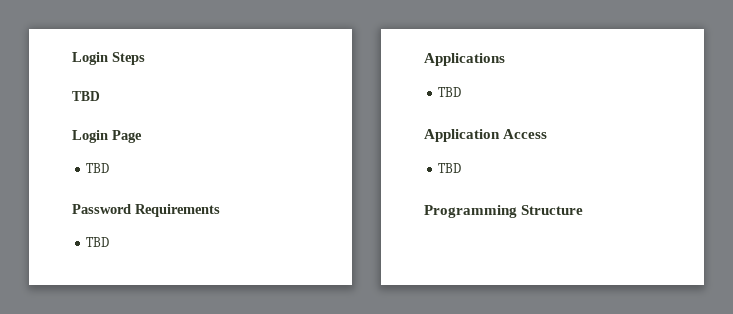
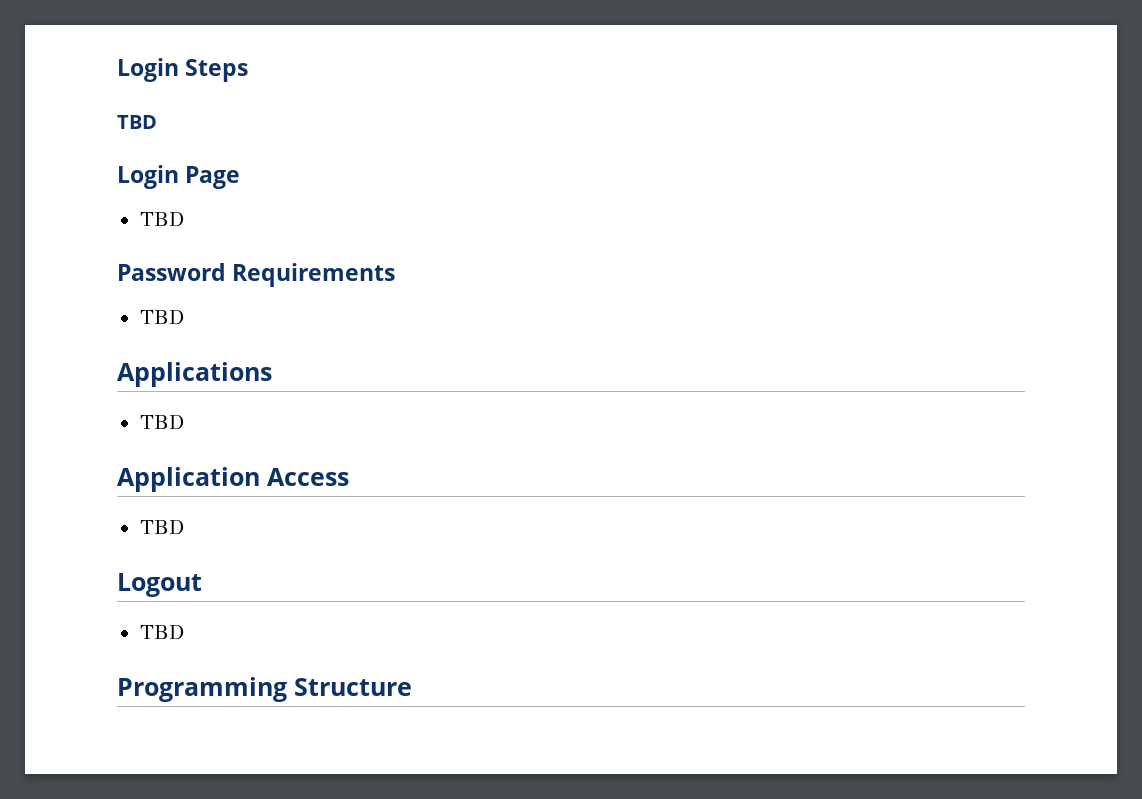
(462, 168) none -> [117,573,202,597] [139,624,184,640] // Logout // TBD

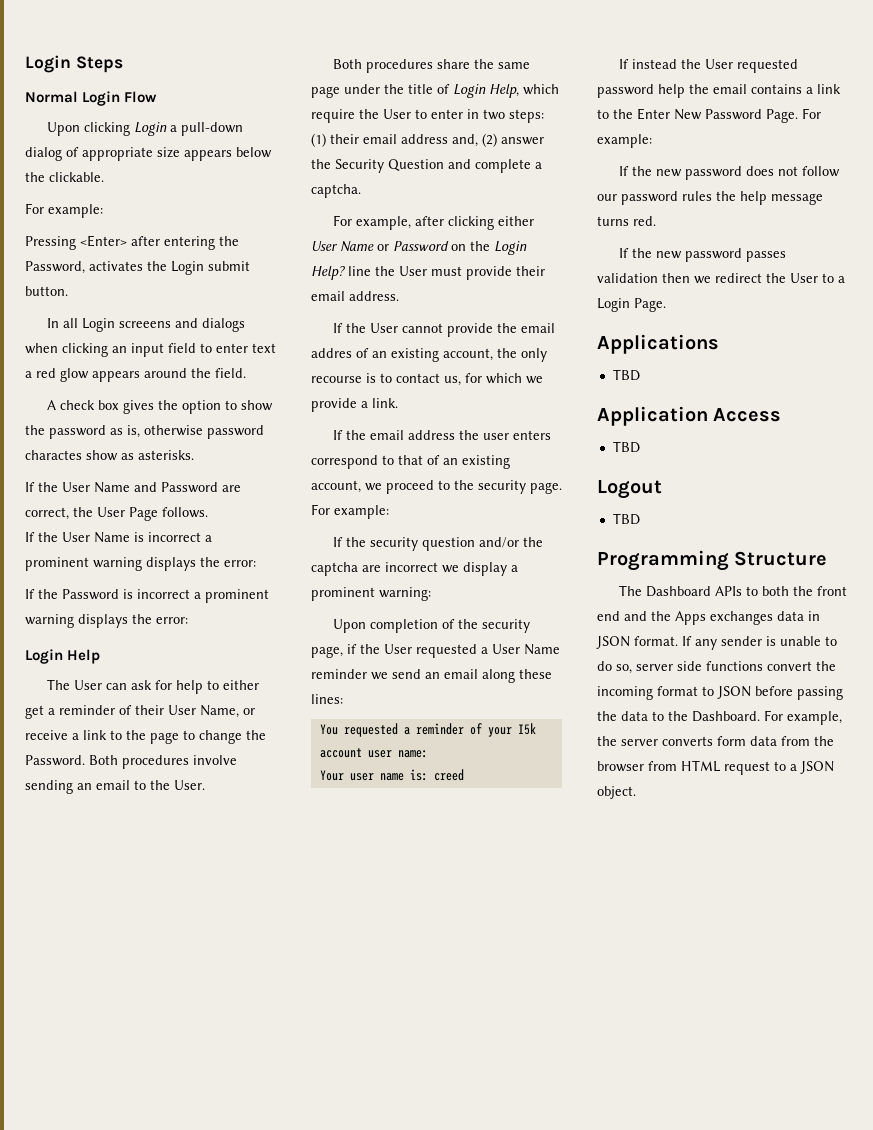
[117,115,157,129] [117,165,241,189] [139,211,184,227] [117,263,396,287] [139,309,184,325] TBD // Login Page // TBD // Password Requirements // TBD -> [25,91,158,106] [47,122,244,136] [25,147,272,161] [25,172,104,182] [25,203,103,218] [25,235,239,250] [25,261,250,275] [25,286,68,296] [47,318,246,332] [25,343,276,357] [25,368,246,382] [47,400,274,414] [25,425,264,439] [25,450,194,461] [25,482,241,493] [25,507,208,521] [25,532,212,543] [25,557,256,571] [25,589,269,603] [25,614,188,628] [25,649,101,664] [47,679,260,694] [25,705,255,719] [25,730,266,744] [25,755,237,769] [25,780,205,794] [333,59,531,73] [311,84,559,98] [311,109,544,123] [311,133,544,147] [311,159,542,173] [311,184,361,198] [333,215,535,230] [311,241,527,255] [311,266,545,280] [311,291,399,301] [333,323,556,337] [311,348,547,362] [311,373,543,386] [311,398,398,412] [333,430,552,440] [311,455,510,469] [311,480,562,494] [311,504,389,519] [333,537,544,551] [311,562,518,576] [311,587,431,601] [333,619,531,633] [311,644,560,658] [311,669,552,683] [311,694,343,704] [319,723,536,737] [319,748,428,758] [319,769,464,781] [619,59,799,73] [597,84,841,98] [597,108,821,123] [597,134,652,148] [619,166,841,180] [597,191,823,205] [597,216,656,226] [619,248,787,262] [597,273,845,284] [597,298,666,312] Normal Login Flow // Upon clicking Login a pull-down dialog of appropriate size appears below the clickable. // For example: // Pressing <Enter> after entering the Password, activates the Login submit button. // In all Login screeens and dialogs when clicking an input field to enter text a red glow appears around the field. // A check box gives the option to show the password as is, otherwise password charactes show as asterisks. // If the User Name and Password are correct, the User Page follows. // If the User Name is incorrect a prominent warning displays the error: // If the Password is incorrect a prominent warning displays the error: // Login Help // The User can ask for help to either get a reminder of their User Name, or receive a link to the page to change the Password. Both procedures involve sending an email to the User. // Both procedures share the same page under the title of Login Help, which require the User to enter in two steps: (1) their email address and, (2) answer the Security Question and complete a captcha. // For example, after clicking either User Name or Password on the Login Help? line the User must provide their email address. // If the User cannot provide the email addres of an existing account, the only recourse is to contact us, for which we provide a link. // If the email address the user enters correspond to that of an existing account, we proceed to the security page. For example: // If the security question and/or the captcha are incorrect we display a prominent warning: // Upon completion of the security page, if the User requested a User Name reminder we send an email along these lines: // You requested a reminder of your I5k account user name: // Your user name is: creed // If instead the User requested password help the email contains a link to the Enter New Password Page. For example: // If the new password does not follow our password rules the help message turns red. // If the new password passes validation then we redirect the User to a Login Page.
(412, 687) none -> [619,585,848,597] [597,611,820,625] [596,636,837,650] [597,661,836,674] [597,686,843,700] [597,710,842,725] [597,736,834,746] [597,760,834,775] [597,786,636,799] // The Dashboard APIs to both the front end and the Apps exchanges data in JSON format. If any sender is unable to do so, server side functions convert the incoming format to JSON before passing the data to the Dashboard. For example, the server converts form data from the browser from HTML request to a JSON object.

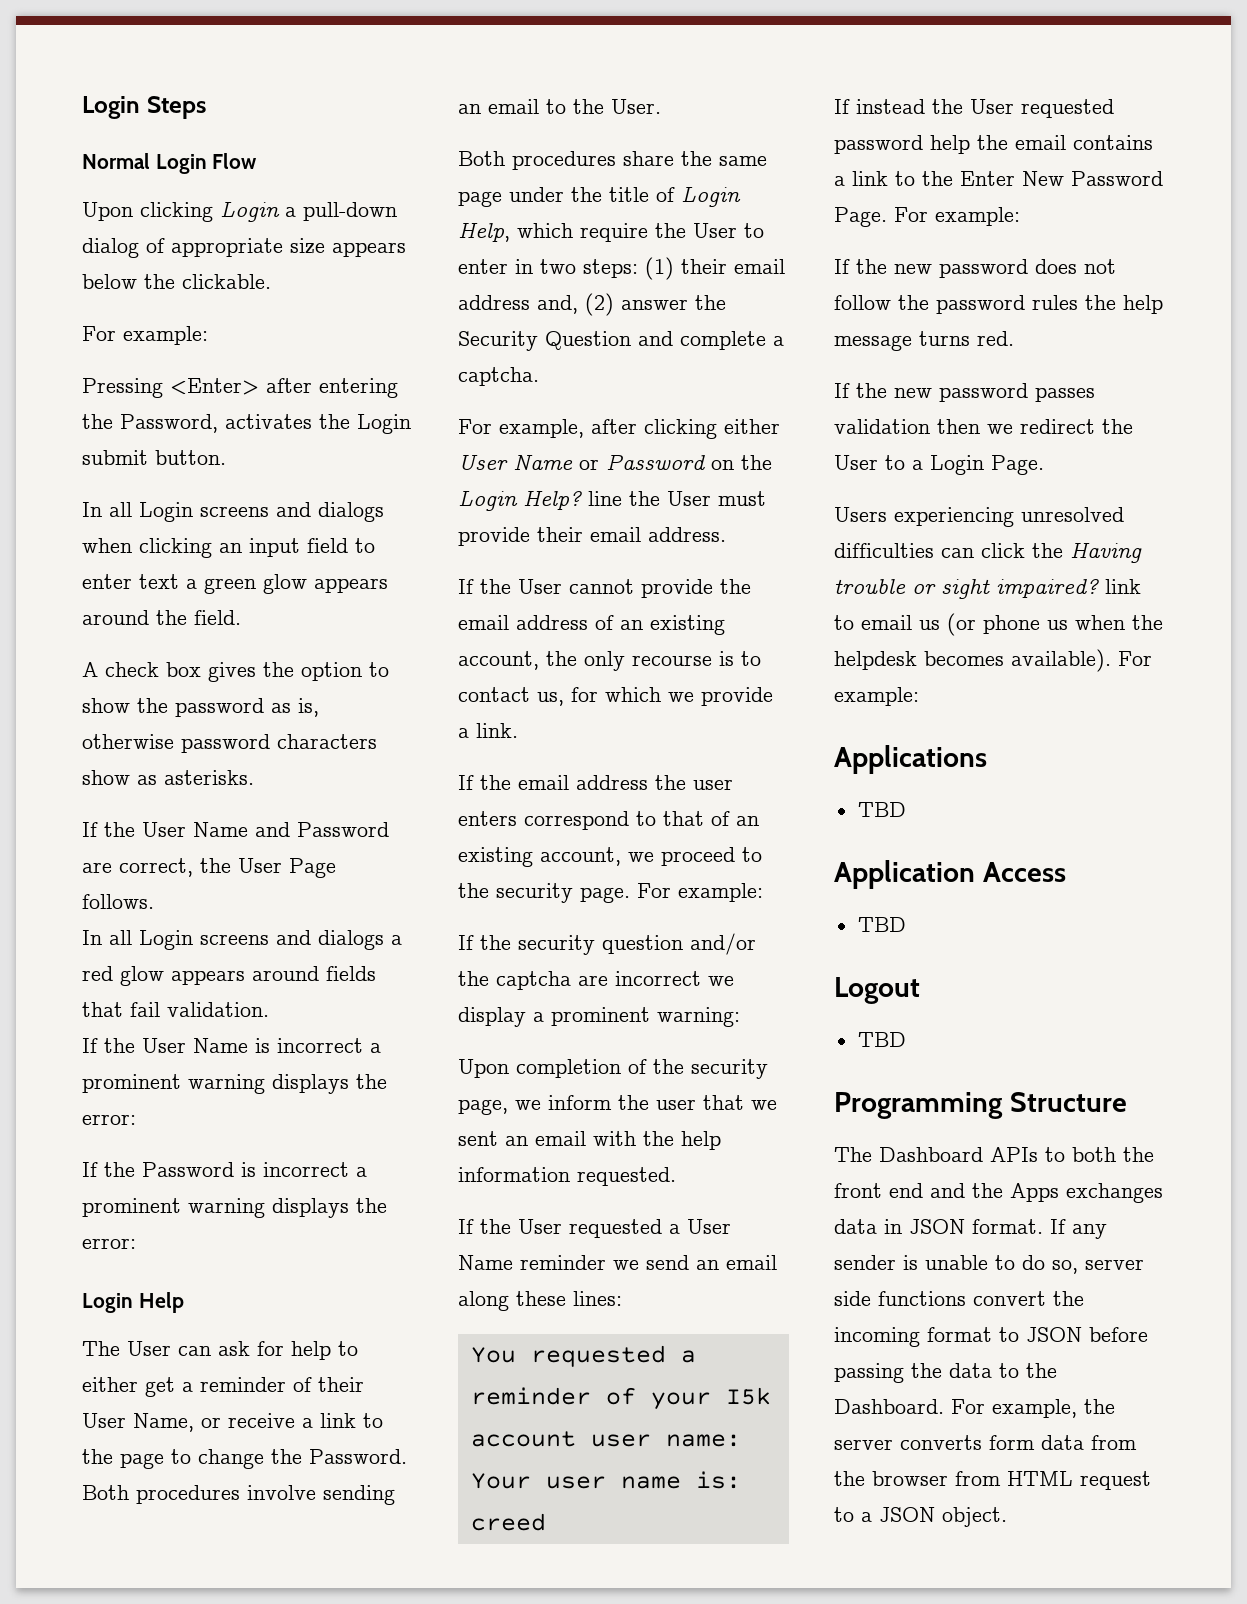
[119,321,172,328] screeens -> [200,506,269,517] screens
[36,368,56,378] red -> [204,578,256,594] green
[25,450,82,460] charactes -> [277,734,377,749] characters
(208, 512) none -> [82,930,402,950] [82,966,376,986] [82,1002,269,1017] // In all Login screens and dialogs a red glow appears around fields that fail validation.
[311,348,352,358] addres -> [516,615,588,630] address
[347,644,357,654] if -> [515,1095,777,1110] [458,1131,721,1150] [458,1167,676,1186] [458,1219,474,1234] we inform the user that we sent an email with the help information requested. // If
[597,194,617,201] our -> [898,295,929,310] the
(666, 305) none -> [834,507,1124,527] [834,542,1142,563] [834,579,1141,599] [834,613,1163,636] [834,649,1152,672] [834,687,919,706] // Users experiencing unresolved difficulties can click the Having trouble or sight impaired? link to email us (or phone us when the helpdesk becomes available). For example:

